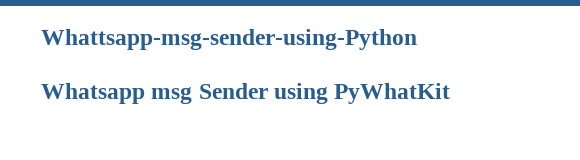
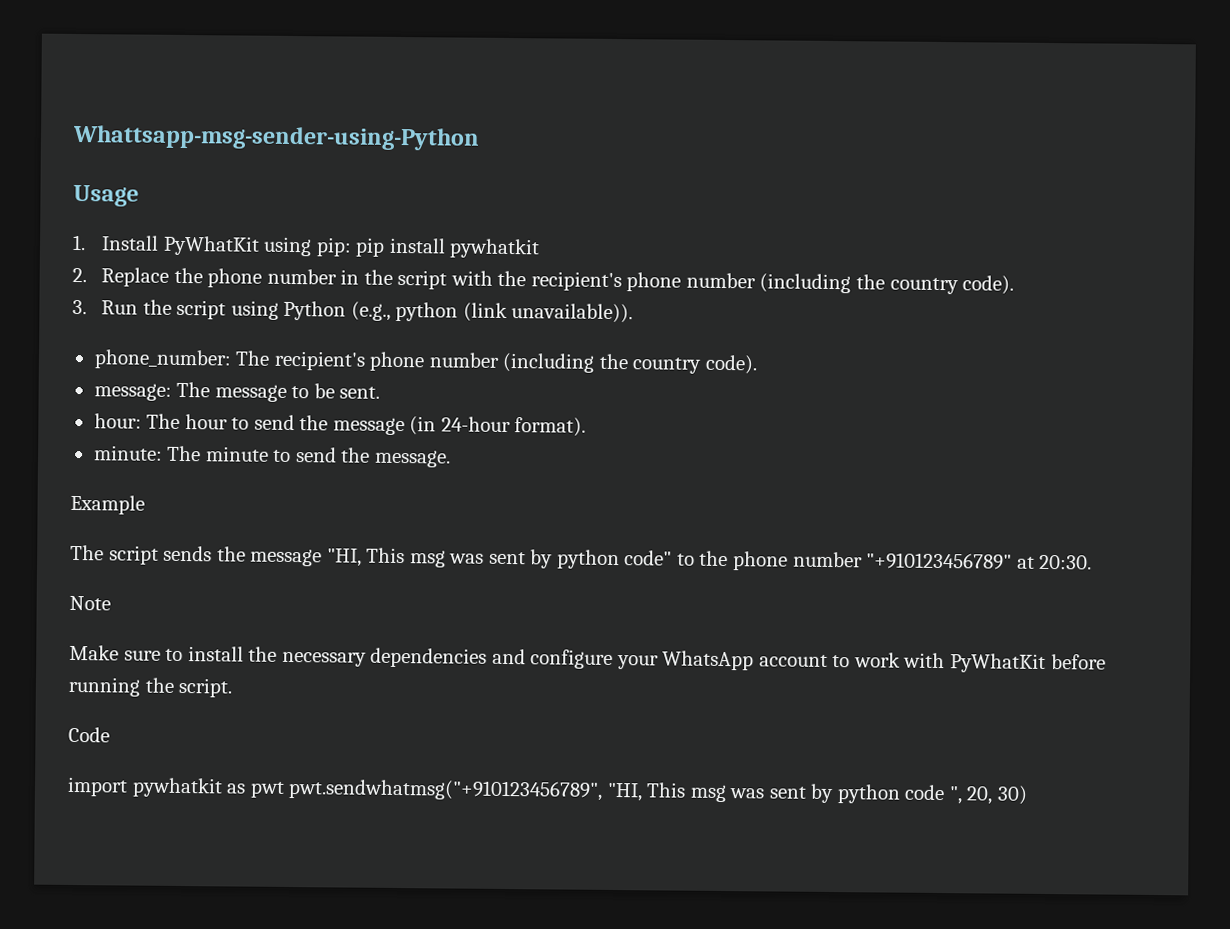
[41,83,451,104] Whatsapp msg Sender using PyWhatKit -> [73,184,139,207] [72,234,541,259] [72,267,1015,295] [72,299,634,324] [93,349,758,375] [93,381,381,402] [93,413,587,437] [93,445,451,468] [70,494,145,515] [70,544,1093,571] [69,595,111,611] [69,644,1106,673] [68,676,234,698] [68,726,110,743] [67,776,1029,805] Usage // 1. Install PyWhatKit using pip: pip install pywhatkit // 2. Replace the phone number in the script with the recipient's phone number (including the country code). // 3. Run the script using Python (e.g., python (link unavailable)). // phone_number: The recipient's phone number (including the country code). // message: The message to be sent. // hour: The hour to send the message (in 24-hour format). // minute: The minute to send the message. // Example // The script sends the message "HI, This msg was sent by python code" to the phone number "+910123456789" at 20:30. // Note // Make sure to install the necessary dependencies and configure your WhatsApp account to work with PyWhatKit before running the script. // Code // import pywhatkit as pwt pwt.sendwhatmsg("+910123456789", "HI, This msg was sent by python code ", 20, 30)

